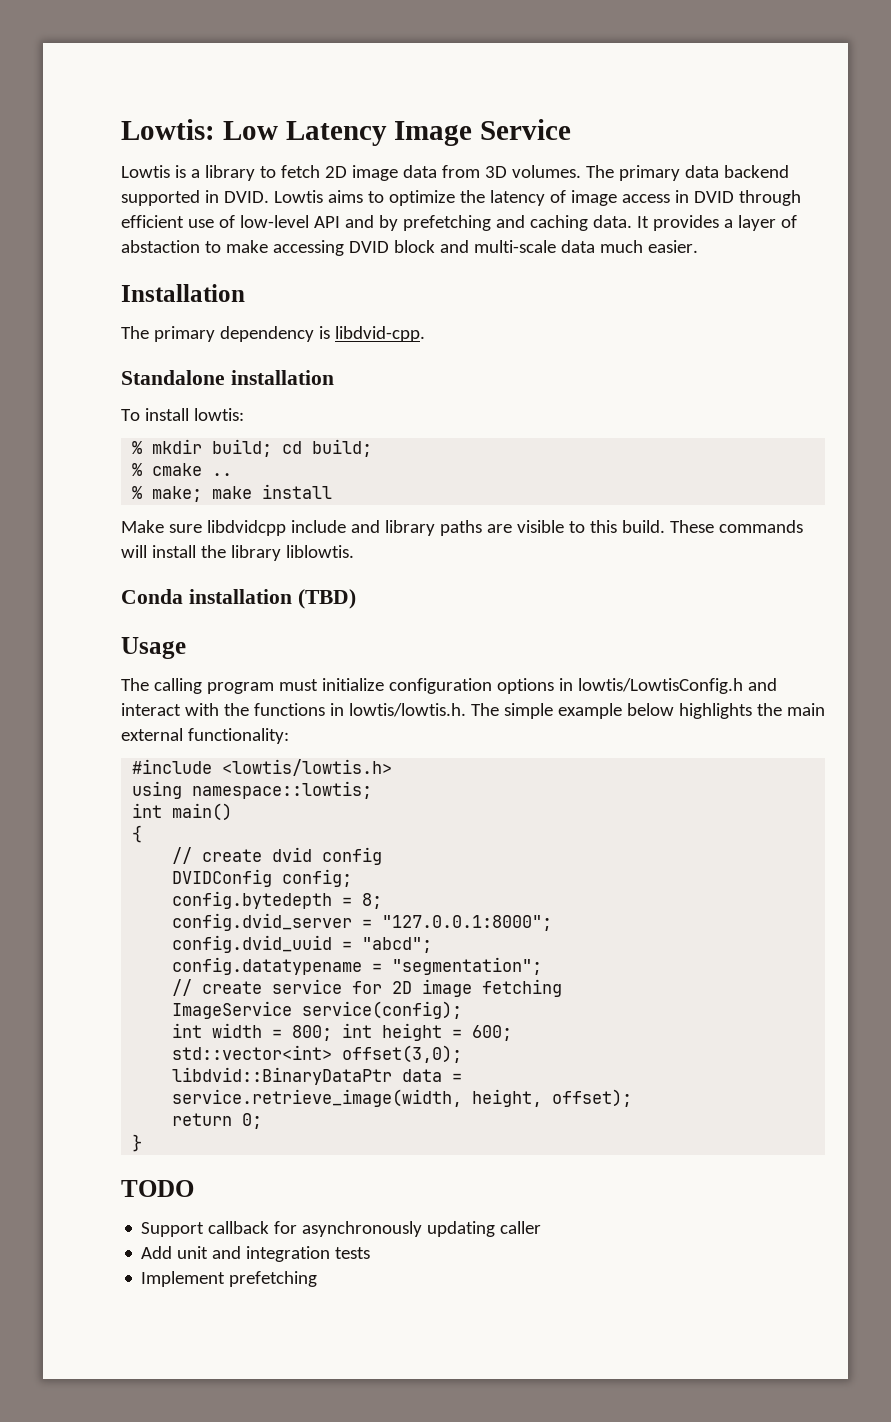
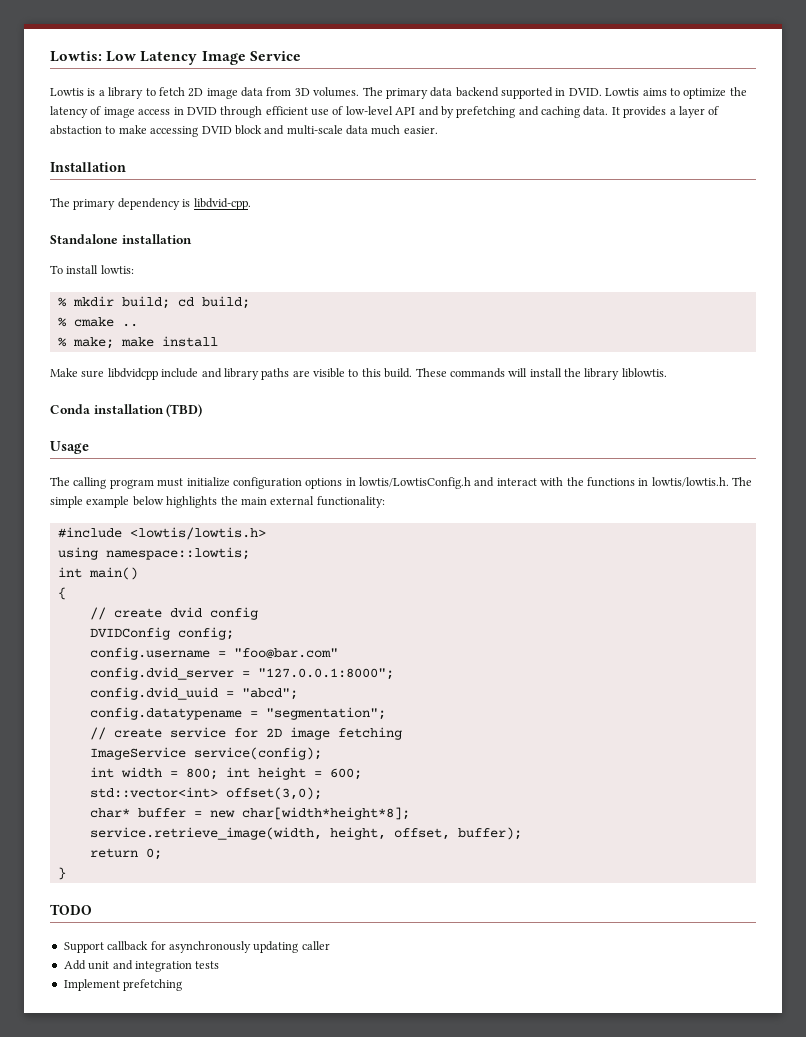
[172,891,383,909] config.bytedepth = 8; -> [89,647,338,660] config.username = "foo@bar.com"
[172,1067,463,1085] libdvid::BinaryDataPtr data = -> [89,807,410,820] char* buffer = new char[width*height*8];
[552,1089,633,1107] offset); -> [393,827,522,840] offset, buffer);

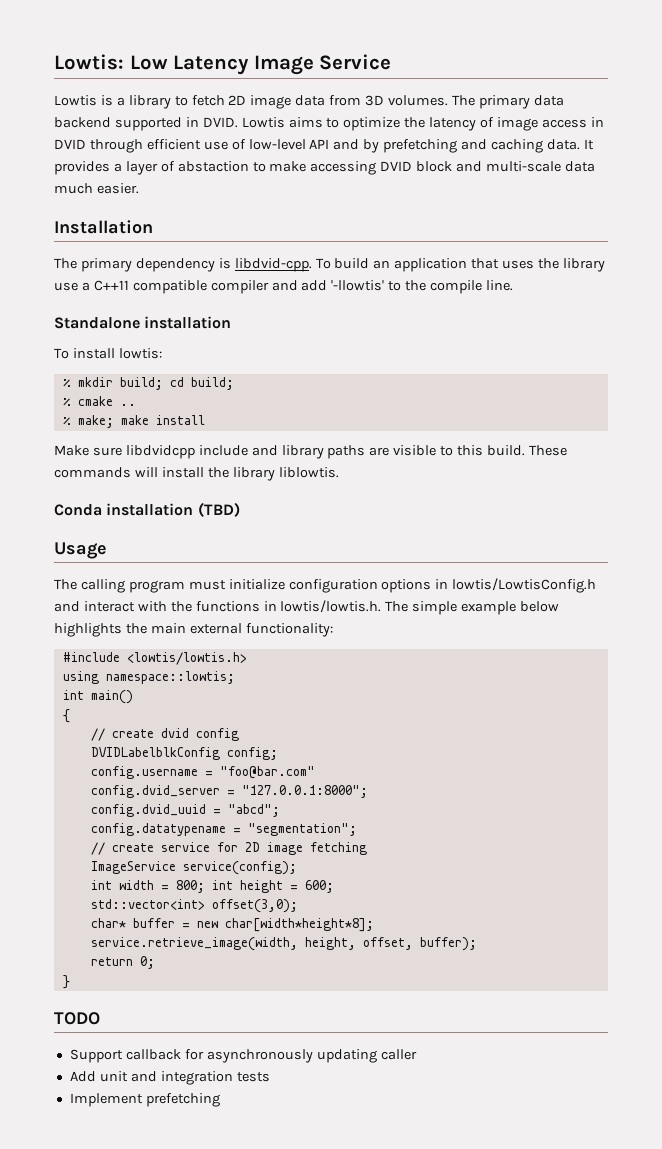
(251, 204) none -> [315,258,605,272] [54,280,514,294] To build an application that uses the library use a C++11 compatible compiler and add '-llowtis' to the compile line.
[89,627,170,640] DVIDConfig -> [90,747,220,760] DVIDLabelblkConfig

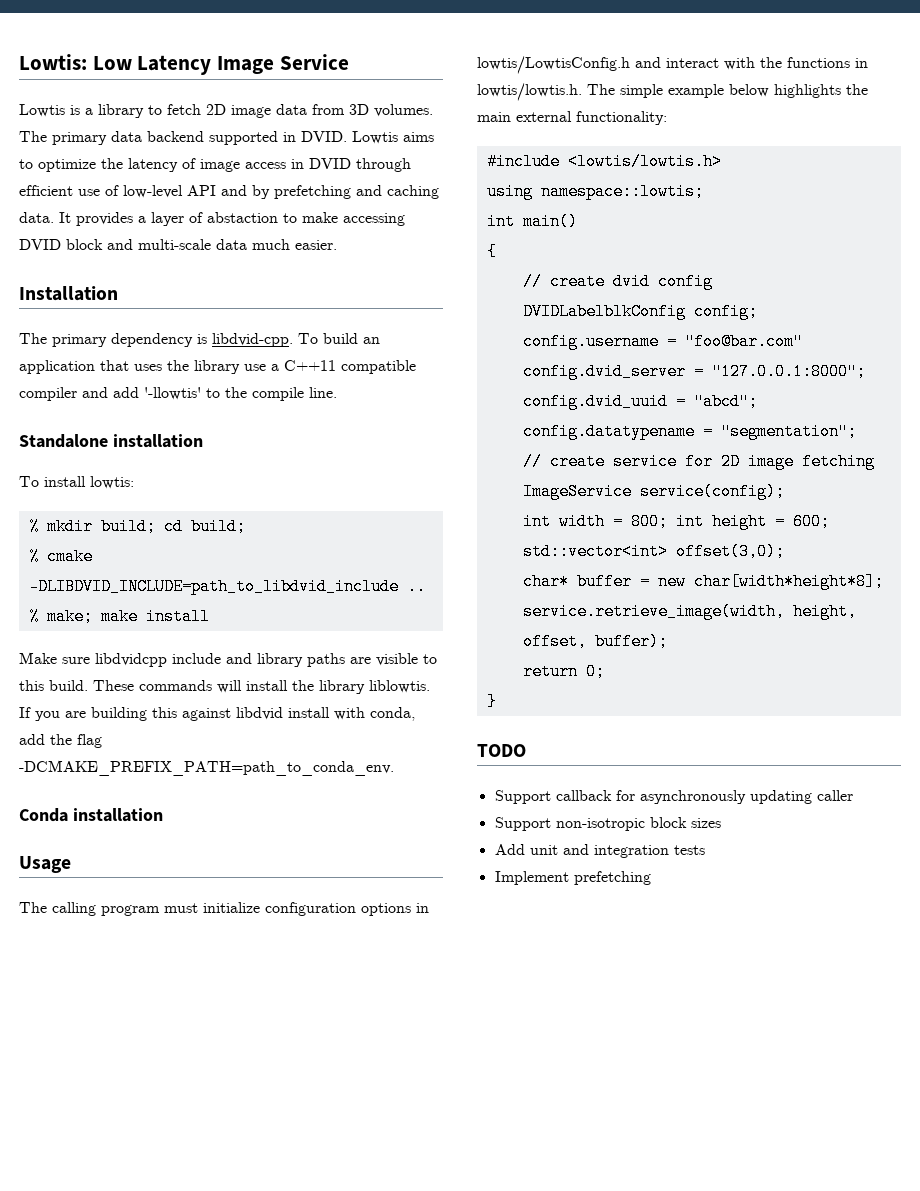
(113, 401) none -> [28,578,399,595] -DLIBDVID_INCLUDE=path_to_libdvid_include
(339, 472) none -> [19,707,415,721] [19,734,102,748] [19,760,394,776] If you are building this against libdvid install with conda, add the flag -DCMAKE_PREFIX_PATH=path_to_conda_env.
[197,502,240,517] (TBD) -> (163, 815) none
(417, 1054) none -> [494,817,721,831] // Support non-isotropic block sizes

